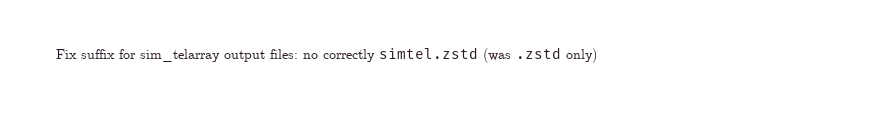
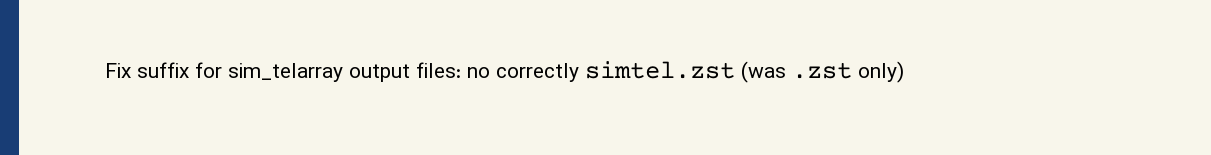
[379,47,561,63] simtel.zstd (was .zstd -> [585,61,852,83] simtel.zst (was .zst

